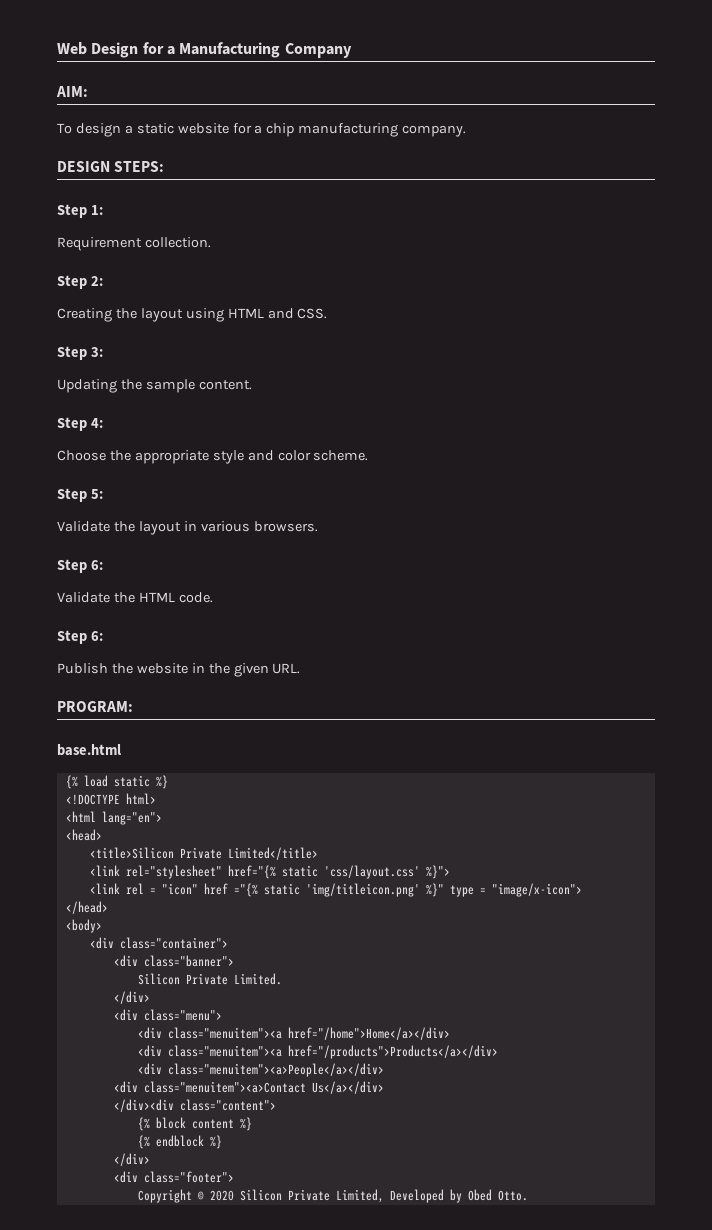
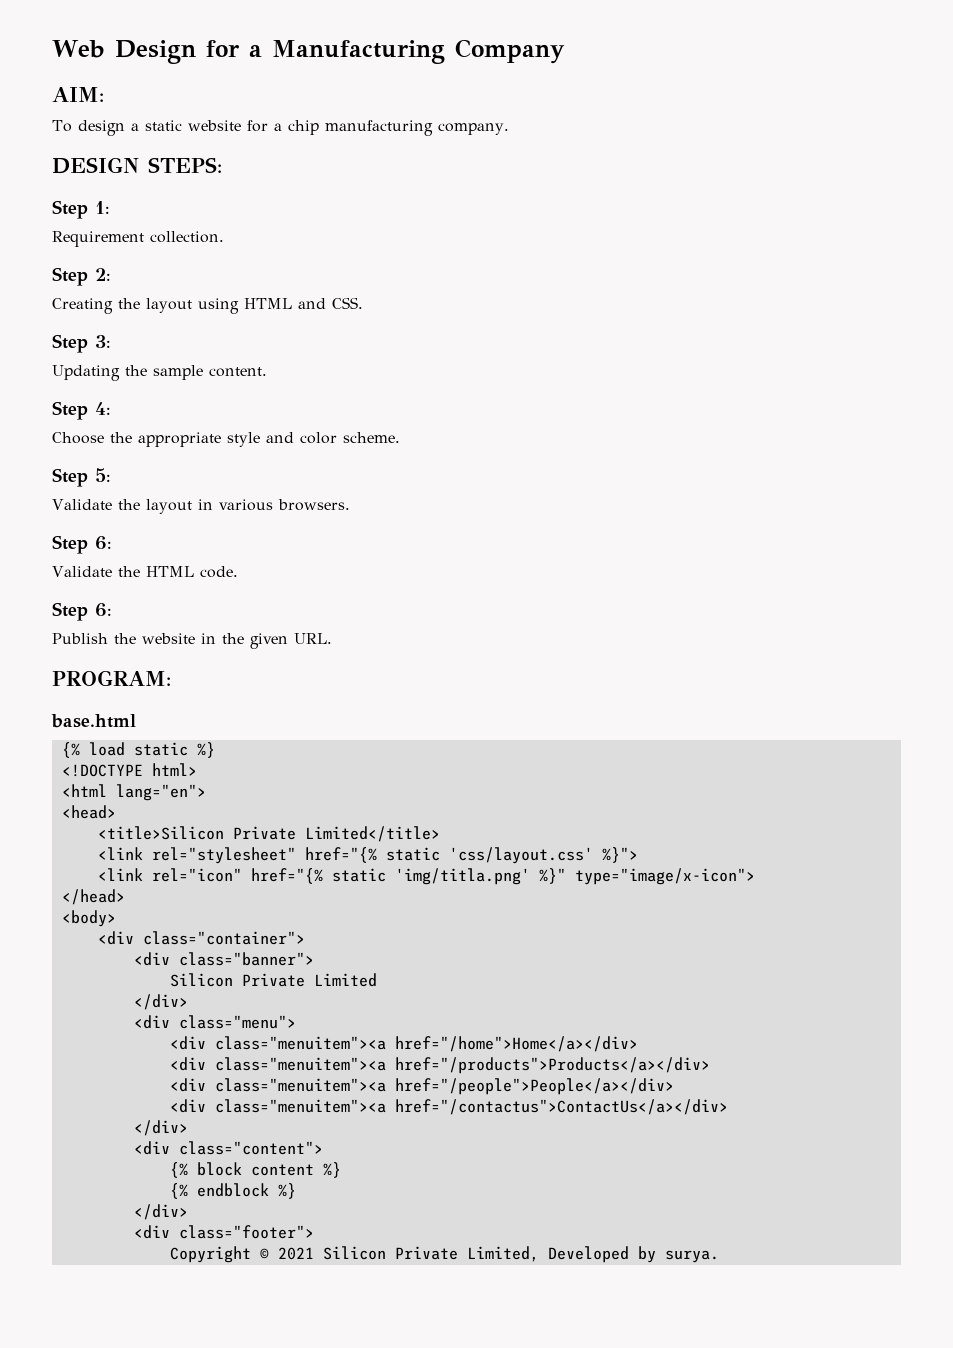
[125,883,582,897] rel = "icon" href ="{% static 'img/titleicon.png' %}" type = "image/x-icon"> -> [151,868,755,885] rel="icon" href="{% static 'img/titla.png' %}" type="image/x-icon">
[233,973,282,985] Limited. -> [313,973,377,987] Limited
[167,1063,384,1077] [113,1081,384,1094] [113,1099,174,1112] class="menuitem"><a>People</a></div> // <div class="menuitem"><a>Contact Us</a></div> // </div><div -> [214,1078,674,1095] [169,1099,728,1115] [133,1120,188,1136] [133,1141,170,1155] class="menuitem"><a href="/people">People</a></div> // <div class="menuitem"><a href="/contactus">ContactUs</a></div> // </div> // <div
[209,1190,234,1201] 2020 -> [277,1247,314,1260] 2021
[467,1189,528,1201] Obed Otto. -> [664,1250,719,1263] surya.

